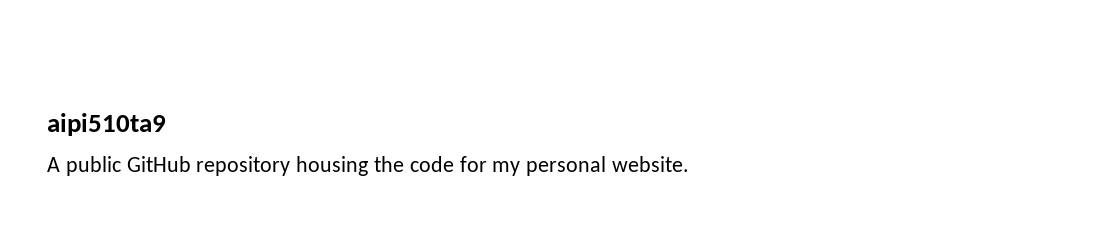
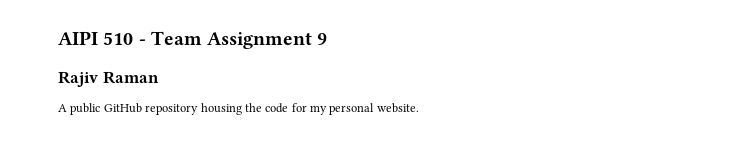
[47,113,166,136] aipi510ta9 -> [58,31,328,49] [58,71,159,87] AIPI 510 - Team Assignment 9 // Rajiv Raman

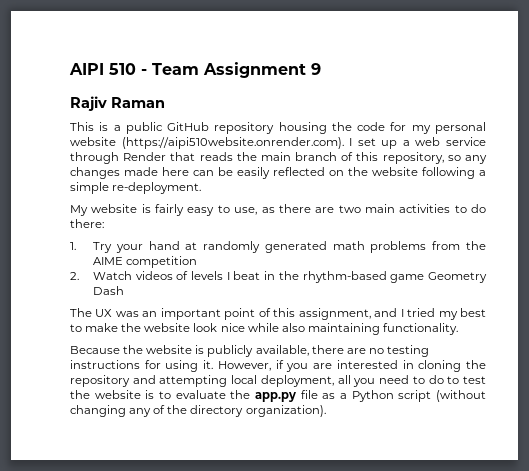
[58,104,67,112] A -> [70,122,121,131] This is a
[376,103,419,113] website. -> [70,137,486,149] [70,152,488,164] [70,167,486,179] [70,182,202,194] [70,204,486,216] [70,219,104,228] [70,241,486,253] [92,256,198,268] [70,271,487,283] [92,286,124,295] [70,308,486,320] [70,323,458,335] [70,345,429,357] [70,360,486,372] [70,375,487,387] [70,390,486,402] [70,405,326,417] website (https://aipi510website.onrender.com). I set up a web service through Render that reads the main branch of this repository, so any changes made here can be easily reflected on the website following a simple re-deployment. // My website is fairly easy to use, as there are two main activities to do there: // 1. Try your hand at randomly generated math problems from the AIME competition // 2. Watch videos of levels I beat in the rhythm-based game Geometry Dash // The UX was an important point of this assignment, and I tried my best to make the website look nice while also maintaining functionality. // Because the website is publicly available, there are no testing instructions for using it. However, if you are interested in cloning the repository and attempting local deployment, all you need to do to test the website is to evaluate the app.py file as a Python script (without changing any of the directory organization).

